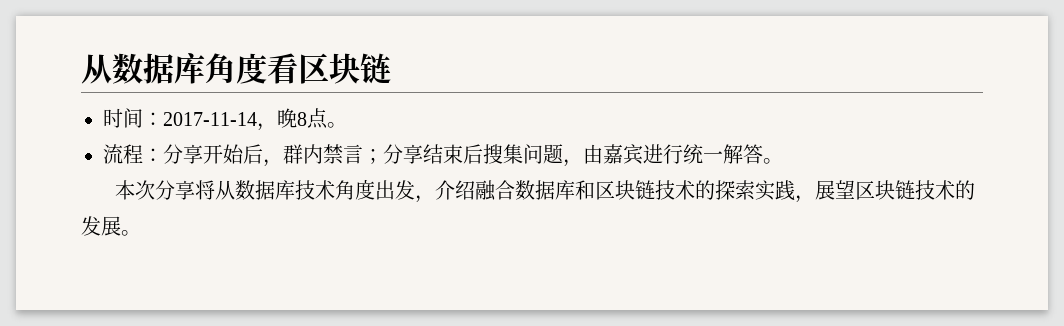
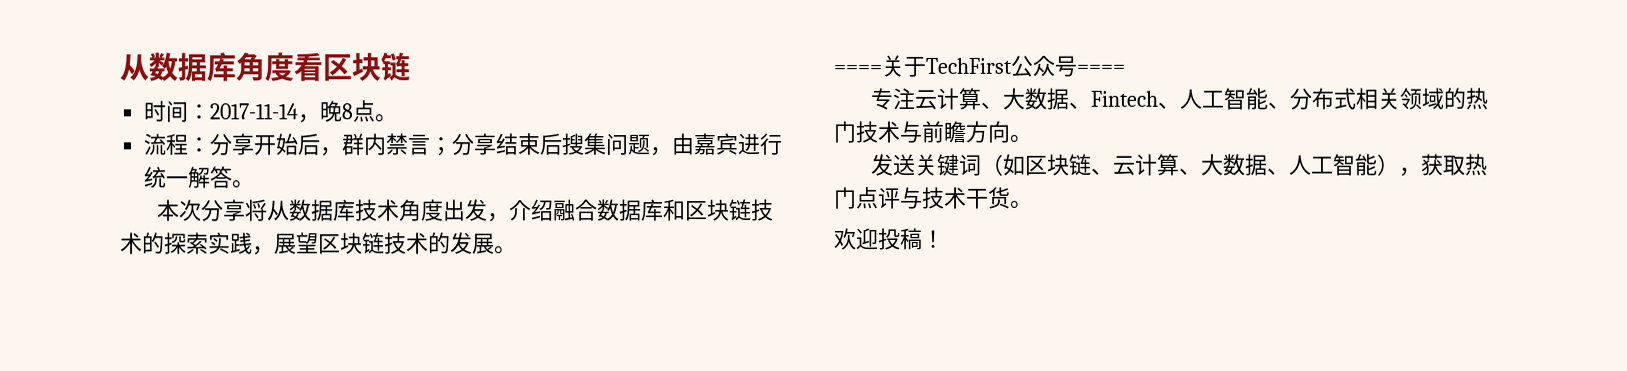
(141, 233) none -> [833,54,1125,77] [869,87,1488,110] [833,120,1032,143] [869,153,1487,177] [834,186,1033,209] [834,227,945,250] // ====关于TechFirst公众号==== // 专注云计算、大数据、Fintech、人工智能、分布式相关领域的热门技术与前瞻方向。 // 发送关键词（如区块链、云计算、大数据、人工智能），获取热门点评与技术干货。 // 欢迎投稿！

